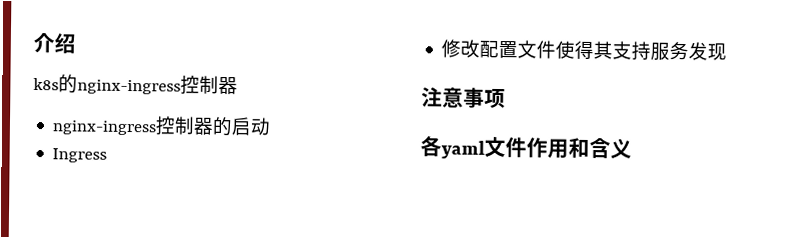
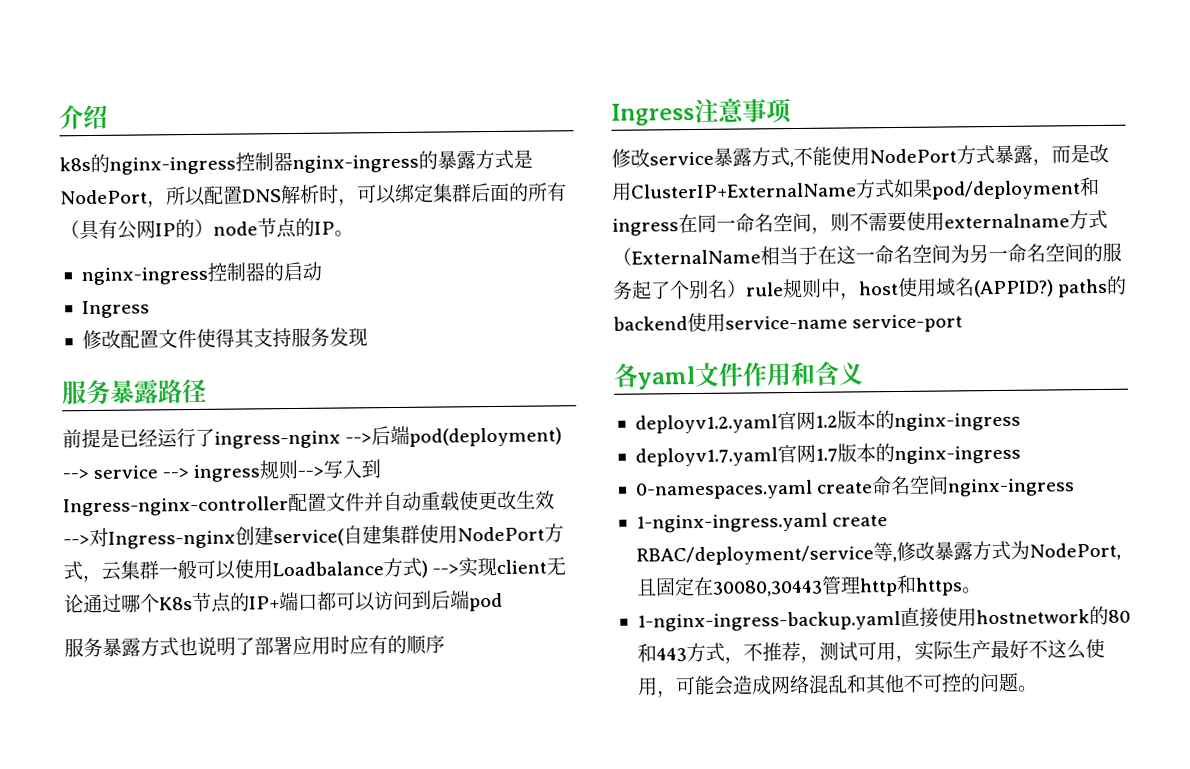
(238, 85) none -> [292,149,533,173] [60,182,567,208] [60,217,354,241] nginx-ingress的暴露方式是NodePort，所以配置DNS解析时，可以绑定集群后面的所有（具有公网IP的）node节点的IP。
[421,87,506,109] 注意事项 -> [61,378,207,406] [62,425,563,449] [62,459,382,482] [63,490,555,517] [63,523,564,549] [63,556,567,583] [64,590,503,614] [64,634,445,658] [611,98,793,126] [611,143,1109,168] [611,176,1100,201] [612,209,1108,236] [612,242,1122,266] [612,275,1128,300] [613,312,964,333] 服务暴露路径 // 前提是已经运行了ingress-nginx -->后端pod(deployment) --> service --> ingress规则-->写入到Ingress-nginx-controller配置文件并自动重载使更改生效-->对Ingress-nginx创建service(自建集群使用NodePort方式，云集群一般可以使用Loadbalance方式) -->实现client无论通过哪个K8s节点的IP+端口都可以访问到后端pod // 服务暴露方式也说明了部署应用时应有的顺序 // Ingress注意事项 // 修改service暴露方式,不能使用NodePort方式暴露，而是改用ClusterIP+ExternalName方式如果pod/deployment和ingress在同一命名空间，则不需要使用externalname方式（ExternalName相当于在这一命名空间为另一命名空间的服务起了个别名）rule规则中，host使用域名(APPID?) paths的backend使用service-name service-port
(632, 148) none -> [634,410,1021,434] [634,443,1021,467] [634,475,1076,500] [635,512,889,533] [635,540,1121,566] [635,574,982,597] [636,605,1131,632] [636,638,1105,664] [636,672,1038,698] // deployv1.2.yaml官网1.2版本的nginx-ingress // deployv1.7.yaml官网1.7版本的nginx-ingress // 0-namespaces.yaml create命名空间nginx-ingress // 1-nginx-ingress.yaml create RBAC/deployment/service等,修改暴露方式为NodePort,且固定在30080,30443管理http和https。 // 1-nginx-ingress-backup.yaml直接使用hostnetwork的80和443方式，不推荐，测试可用，实际生产最好不这么使用，可能会造成网络混乱和其他不可控的问题。

